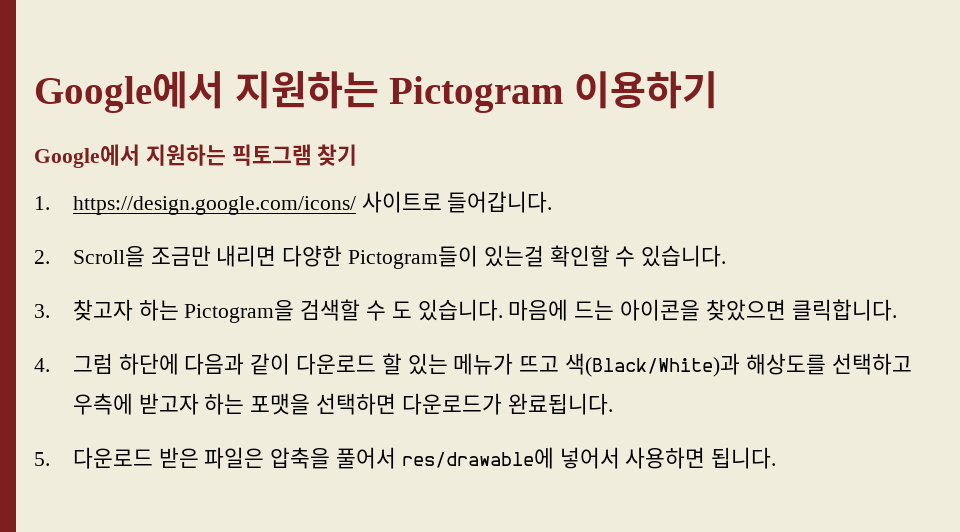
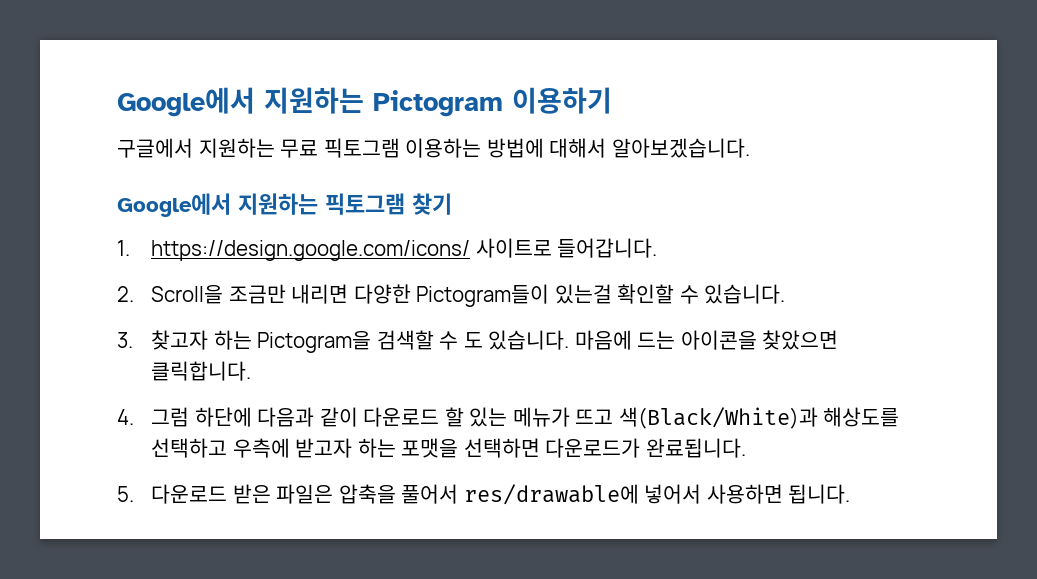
(718, 90) none -> [117,138,750,158] // 구글에서 지원하는 무료 픽토그램 이용하는 방법에 대해서 알아보겠습니다.

